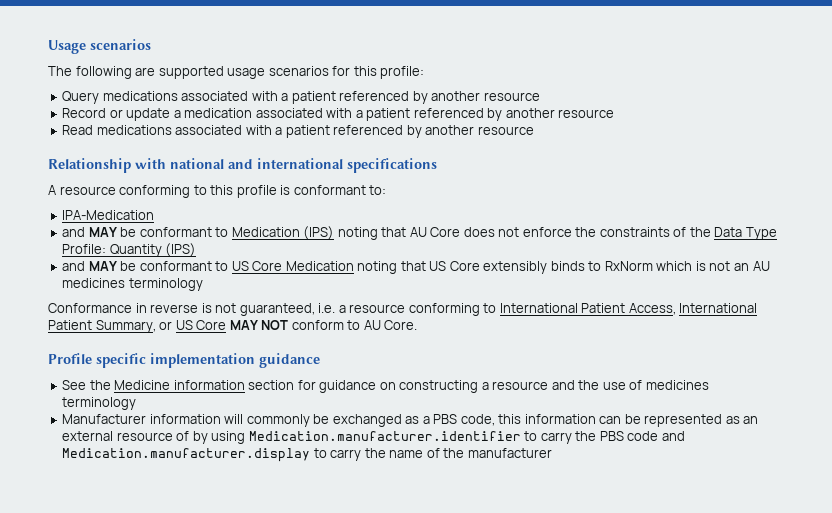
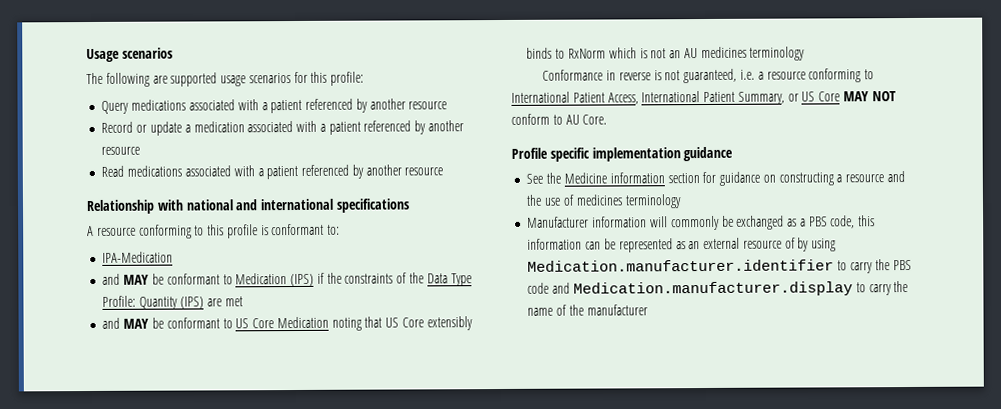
[337,227,572,240] noting that AU Core does not enforce -> [316,272,325,284] if
(197, 250) none -> [206,296,243,307] are met

